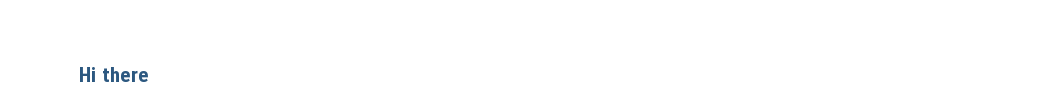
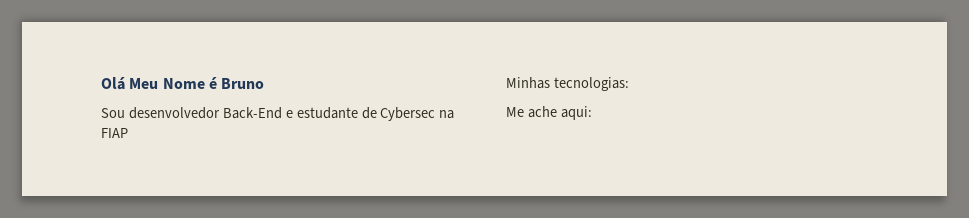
[79,67,149,82] Hi there -> [101,77,265,90] [101,107,455,121] [101,128,128,138] [506,77,629,91] [506,106,592,120] Olá Meu Nome é Bruno // Sou desenvolvedor Back-End e estudante de Cybersec na FIAP // Minhas tecnologias: // Me ache aqui:

